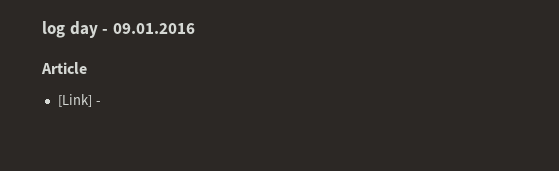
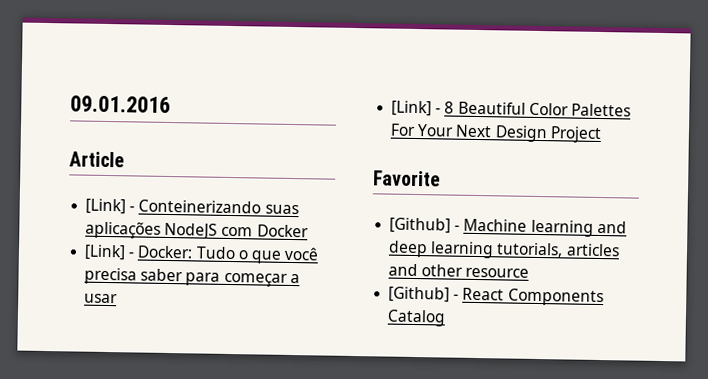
[42,21,109,38] log day - -> (70, 104) none
(101, 103) none -> [138,199,299,215] [85,221,309,240] [84,244,320,264] [84,267,300,287] [84,293,119,304] [391,100,631,117] [390,123,602,143] [373,170,441,187] [389,217,627,237] [388,240,620,259] [388,263,530,278] [388,286,604,307] [387,309,447,327] Conteinerizando suas aplicações NodeJS com Docker // [Link] - Docker: Tudo o que você precisa saber para começar a usar // [Link] - 8 Beautiful Color Palettes For Your Next Design Project // Favorite // [Github] - Machine learning and deep learning tutorials, articles and other resource // [Github] - React Components Catalog

